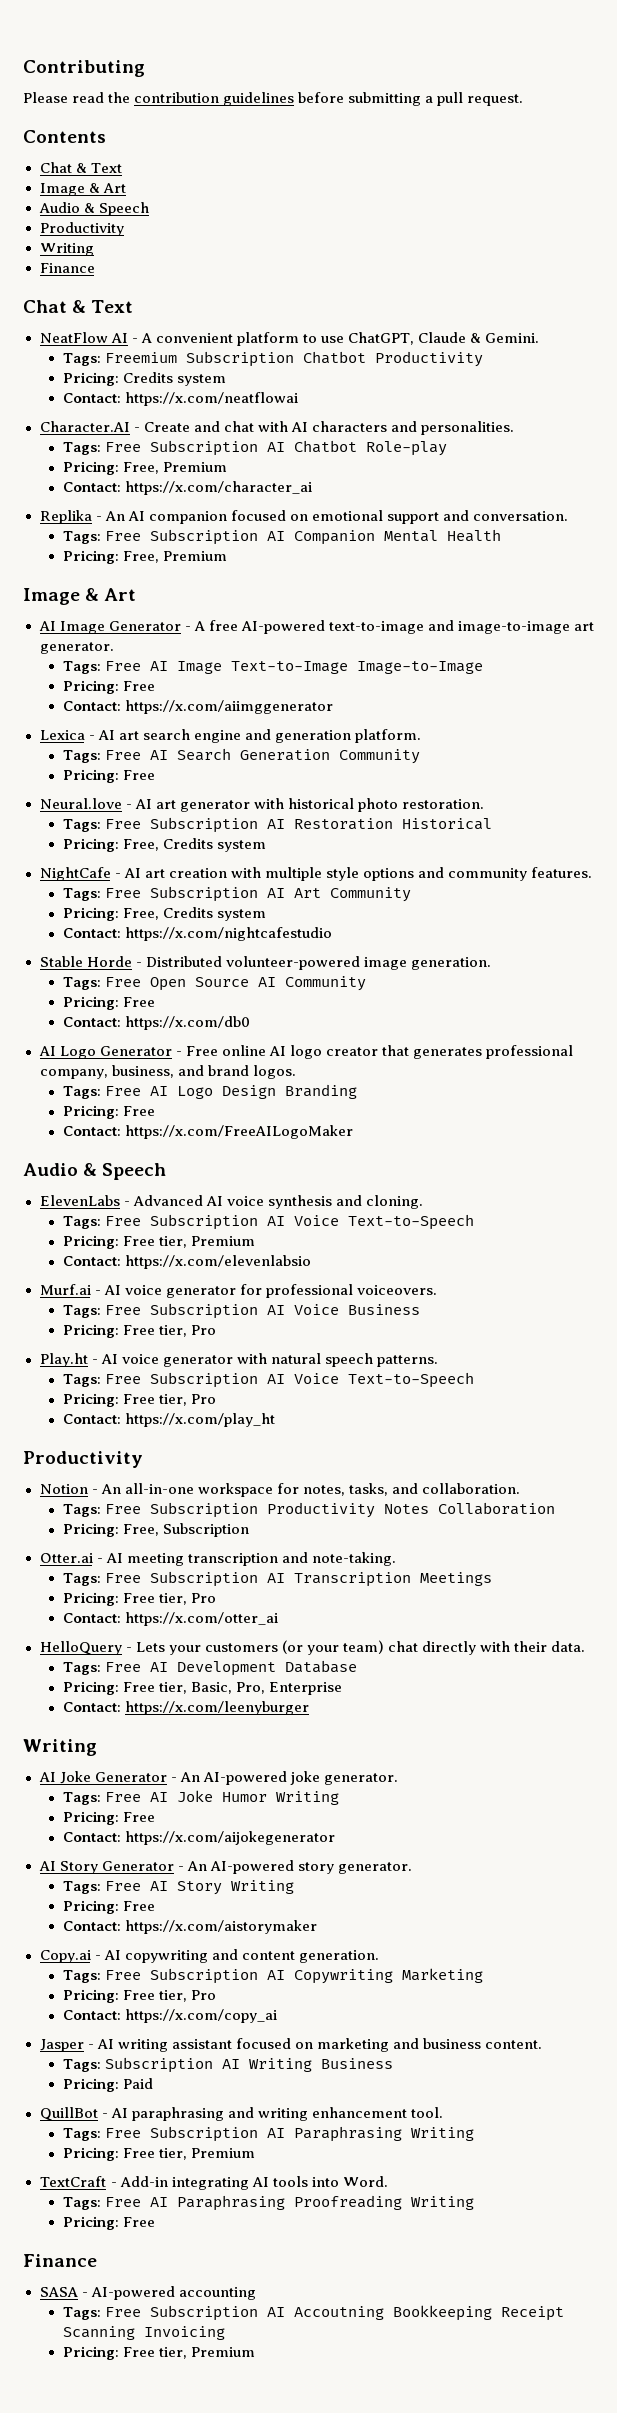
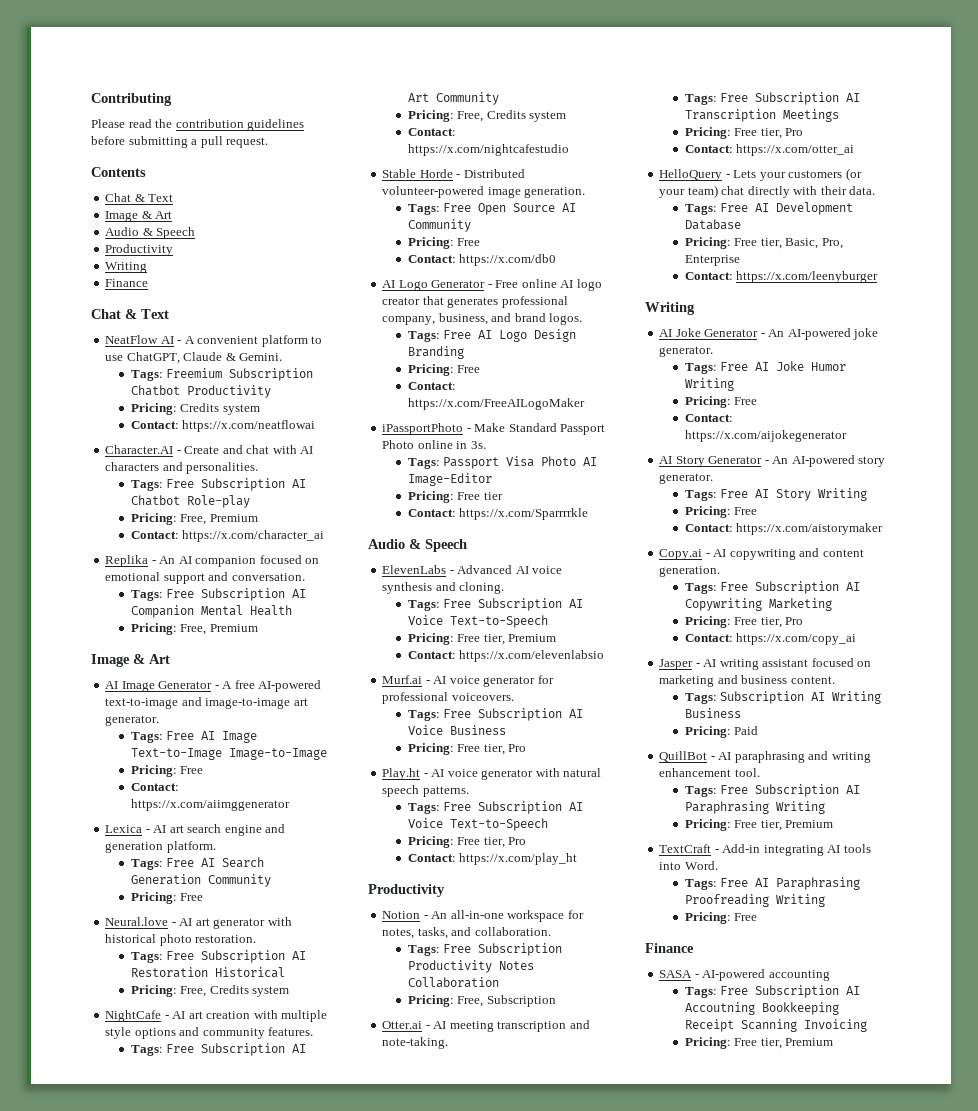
(353, 1132) none -> [382,423,606,435] [382,440,486,449] [407,456,598,469] [407,473,492,486] [407,491,503,503] [407,508,589,520] // iPassportPhoto - Make Standard Passport Photo online in 3s. // Tags: Passport Visa Photo AI Image-Editor // Pricing: Free tier // Contact: https://x.com/Sparrrrkle

